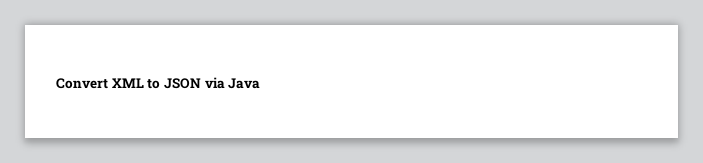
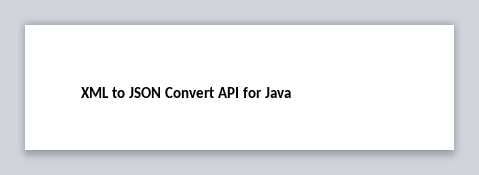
[56,78,108,89] Convert -> (81, 92) none
[204,77,225,89] via -> [165,87,263,98] Convert API for

